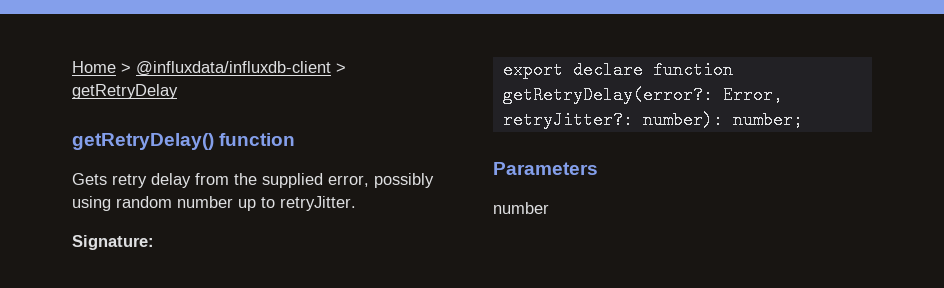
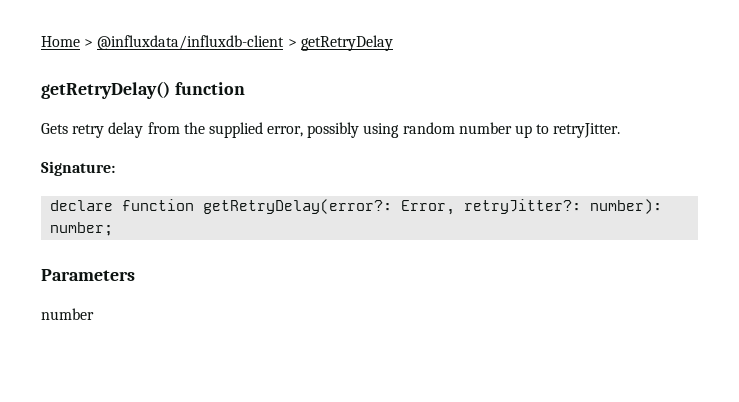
[502,61,563,79] export -> (115, 168) none

